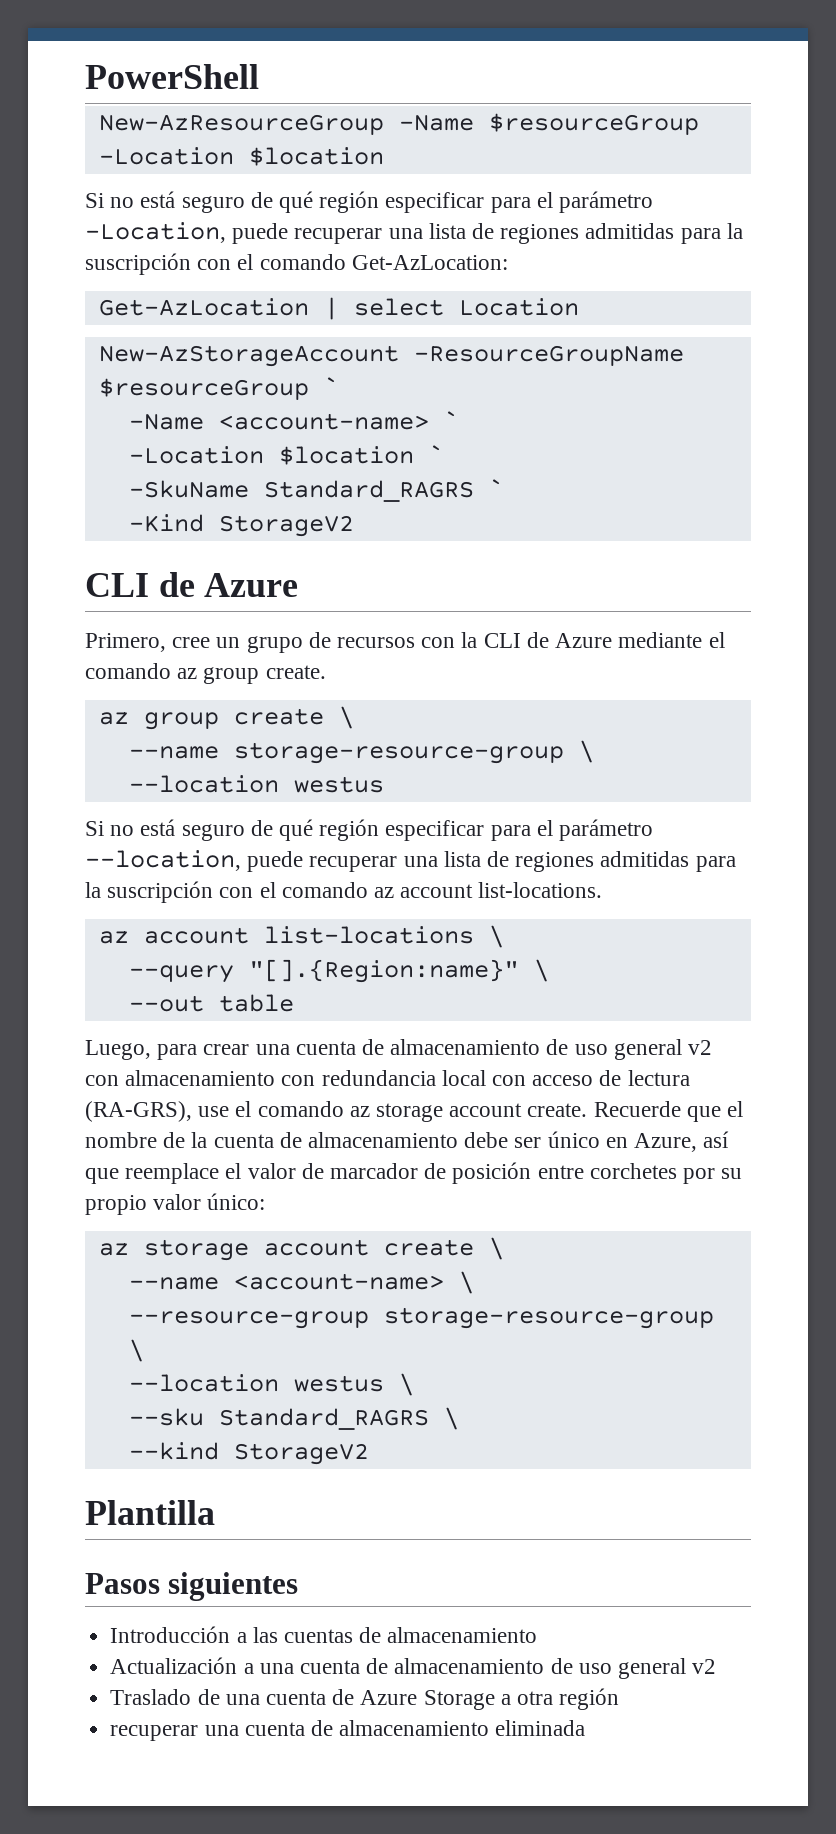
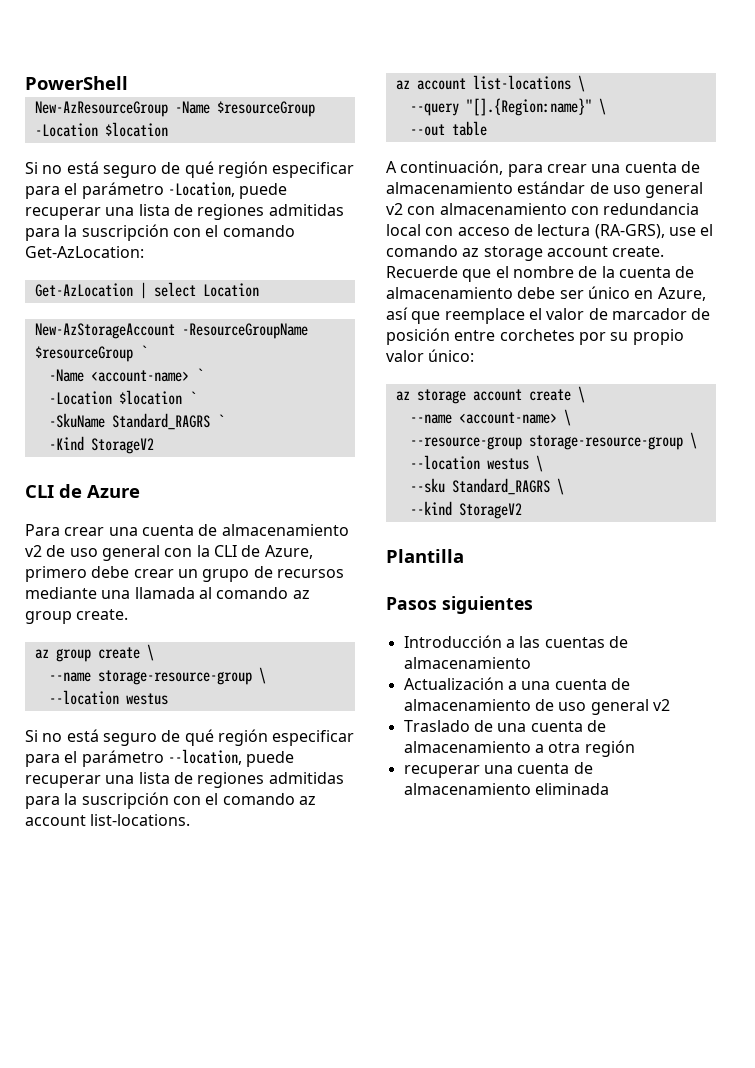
[85,632,725,653] Primero, cree un grupo de recursos con la CLI de Azure mediante el -> [25,524,349,536] [25,545,313,561] [25,566,344,582] [25,587,212,599] Para crear una cuenta de almacenamiento v2 de uso general con la CLI de Azure, primero debe crear un grupo de recursos mediante una llamada al
[85,1040,151,1060] Luego, -> [386,160,504,175] A continuación,
(541, 1047) none -> [517,181,586,194] estándar
[360,1690,495,1710] Azure Storage -> [403,741,531,753] almacenamiento

